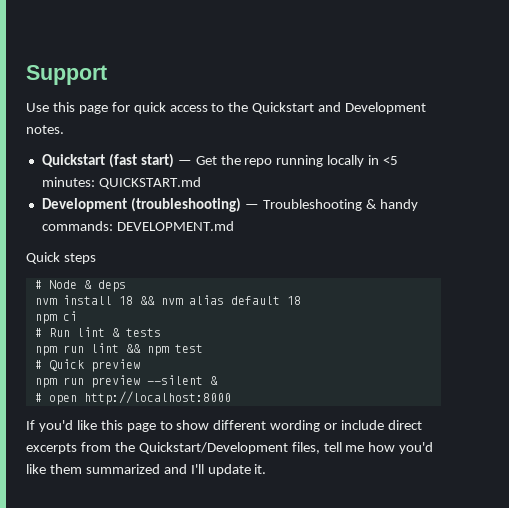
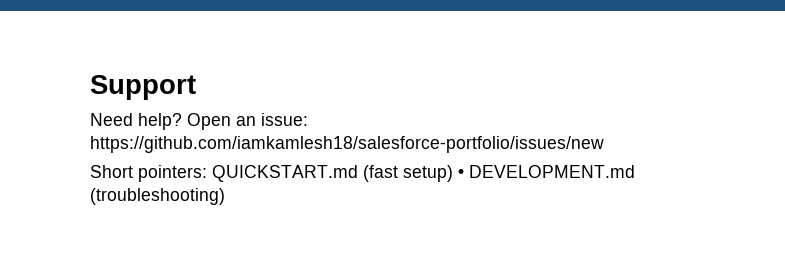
[26,102,427,114] [26,125,64,134] [41,153,399,168] [41,177,201,189] [41,197,418,212] [41,221,234,231] [26,252,96,264] [34,280,126,292] [34,295,301,305] [34,311,77,324] [34,327,161,337] [34,343,203,356] [34,359,140,372] [34,375,218,388] [34,391,231,405] [26,420,423,432] [26,442,434,454] [26,464,267,476] Use this page for quick access to the Quickstart and Development notes. // Quickstart (fast start) — Get the repo running locally in <5 minutes: QUICKSTART.md // Development (troubleshooting) — Troubleshooting & handy commands: DEVELOPMENT.md // Quick steps // # Node & deps // nvm install 18 && nvm alias default 18 // npm ci // # Run lint & tests // npm run lint && npm test // # Quick preview // npm run preview --silent & // # open http://localhost:8000 // If you'd like this page to show different wording or include direct excerpts from the Quickstart/Development files, tell me how you'd like them summarized and I'll update it. -> [90,113,308,130] [90,136,604,153] [90,165,635,182] [90,188,225,205] Need help? Open an issue: https://github.com/iamkamlesh18/salesforce-portfolio/issues/new // Short pointers: QUICKSTART.md (fast setup) • DEVELOPMENT.md (troubleshooting)

